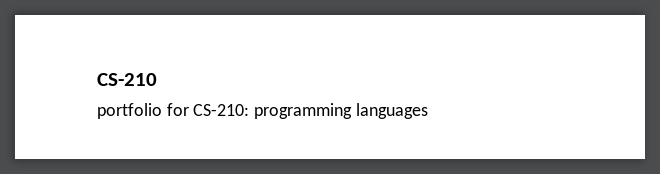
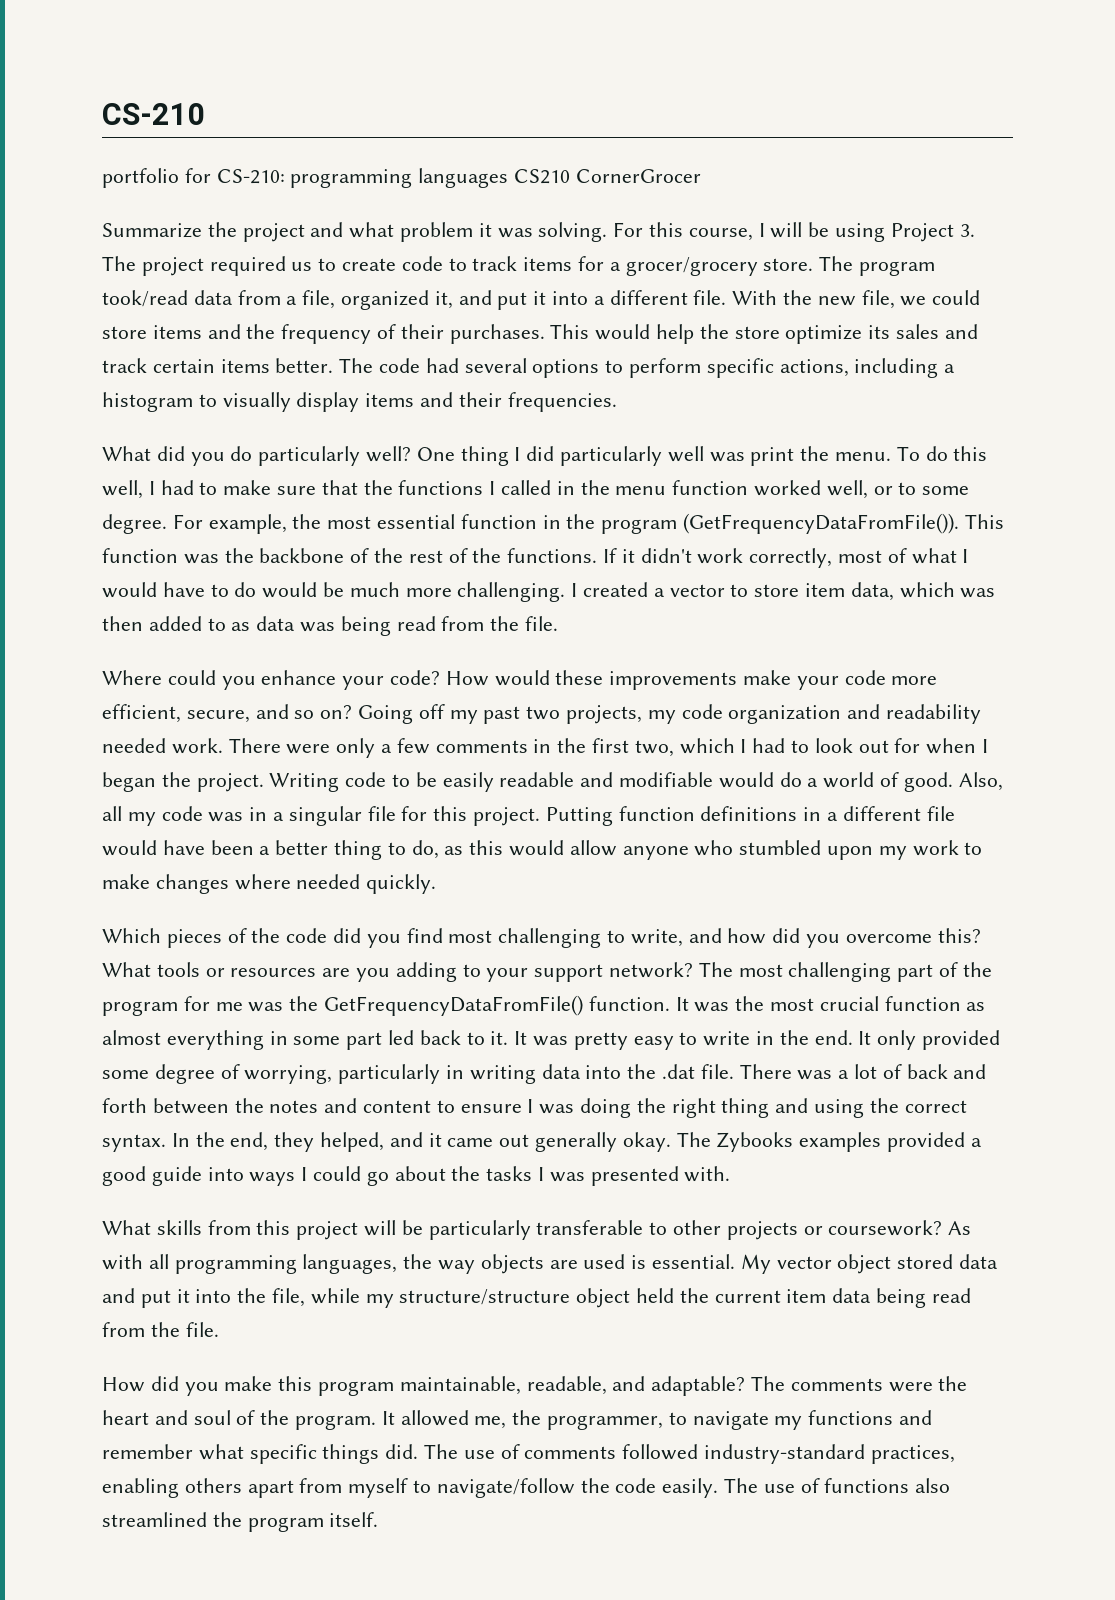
(428, 111) none -> [514,169,701,184] [102,222,975,242] [102,256,936,276] [102,290,981,310] [102,324,978,344] [102,358,956,378] [102,392,617,412] [102,446,988,466] [102,480,970,499] [102,513,1004,534] [102,548,969,568] [102,582,996,602] [102,616,559,636] [102,670,938,690] [102,704,982,724] [102,738,989,758] [102,772,1003,792] [102,806,955,826] [102,840,983,860] [102,874,437,894] [102,928,981,948] [102,962,992,982] [102,995,986,1016] [102,1030,1001,1050] [102,1064,987,1084] [102,1098,967,1118] [102,1132,982,1152] [102,1166,731,1186] [102,1220,972,1240] [102,1254,999,1274] [102,1288,971,1308] [102,1322,219,1337] [102,1376,968,1396] [102,1410,933,1430] [102,1444,955,1464] [102,1478,951,1498] [102,1512,379,1532] CS210 CornerGrocer // Summarize the project and what problem it was solving. For this course, I will be using Project 3. The project required us to create code to track items for a grocer/grocery store. The program took/read data from a file, organized it, and put it into a different file. With the new file, we could store items and the frequency of their purchases. This would help the store optimize its sales and track certain items better. The code had several options to perform specific actions, including a histogram to visually display items and their frequencies. // What did you do particularly well? One thing I did particularly well was print the menu. To do this well, I had to make sure that the functions I called in the menu function worked well, or to some degree. For example, the most essential function in the program (GetFrequencyDataFromFile()). This function was the backbone of the rest of the functions. If it didn't work correctly, most of what I would have to do would be much more challenging. I created a vector to store item data, which was then added to as data was being read from the file. // Where could you enhance your code? How would these improvements make your code more efficient, secure, and so on? Going off my past two projects, my code organization and readability needed work. There were only a few comments in the first two, which I had to look out for when I began the project. Writing code to be easily readable and modifiable would do a world of good. Also, all my code was in a singular file for this project. Putting function definitions in a different file would have been a better thing to do, as this would allow anyone who stumbled upon my work to make changes where needed quickly. // Which pieces of the code did you find most challenging to write, and how did you overcome this? What tools or resources are you adding to your support network? The most challenging part of the program for me was the GetFrequencyDataFromFile() function. It was the most crucial function as almost everything in some part led back to it. It was pretty easy to write in the end. It only provided some degree of worrying, particularly in writing data into the .dat file. There was a lot of back and forth between the notes and content to ensure I was doing the right thing and using the correct syntax. In the end, they helped, and it came out generally okay. The Zybooks examples provided a good guide into ways I could go about the tasks I was presented with. // What skills from this project will be particularly transferable to other projects or coursework? As with all programming languages, the way objects are used is essential. My vector object stored data and put it into the file, while my structure/structure object held the current item data being read from the file. // How did you make this program maintainable, readable, and adaptable? The comments were the heart and soul of the program. It allowed me, the programmer, to navigate my functions and remember what specific things did. The use of comments followed industry-standard practices, enabling others apart from myself to navigate/follow the code easily. The use of functions also streamlined the program itself.

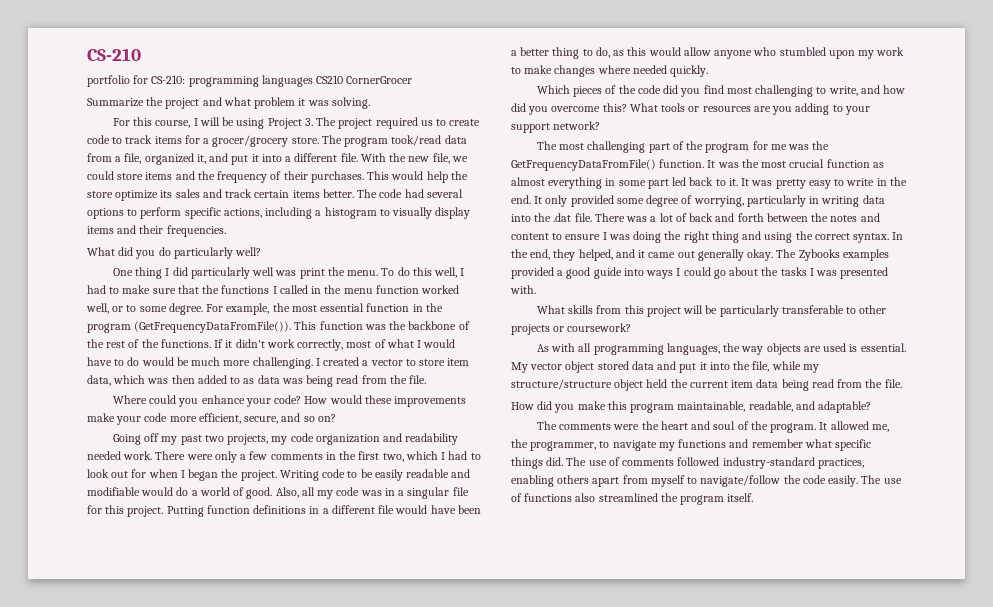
(608, 232) none -> (370, 103) //
(412, 454) none -> (262, 251) //
(353, 712) none -> (336, 418) //
(694, 970) none -> (601, 125) //
(943, 1228) none -> (632, 327) //
(746, 1386) none -> (872, 407) //

